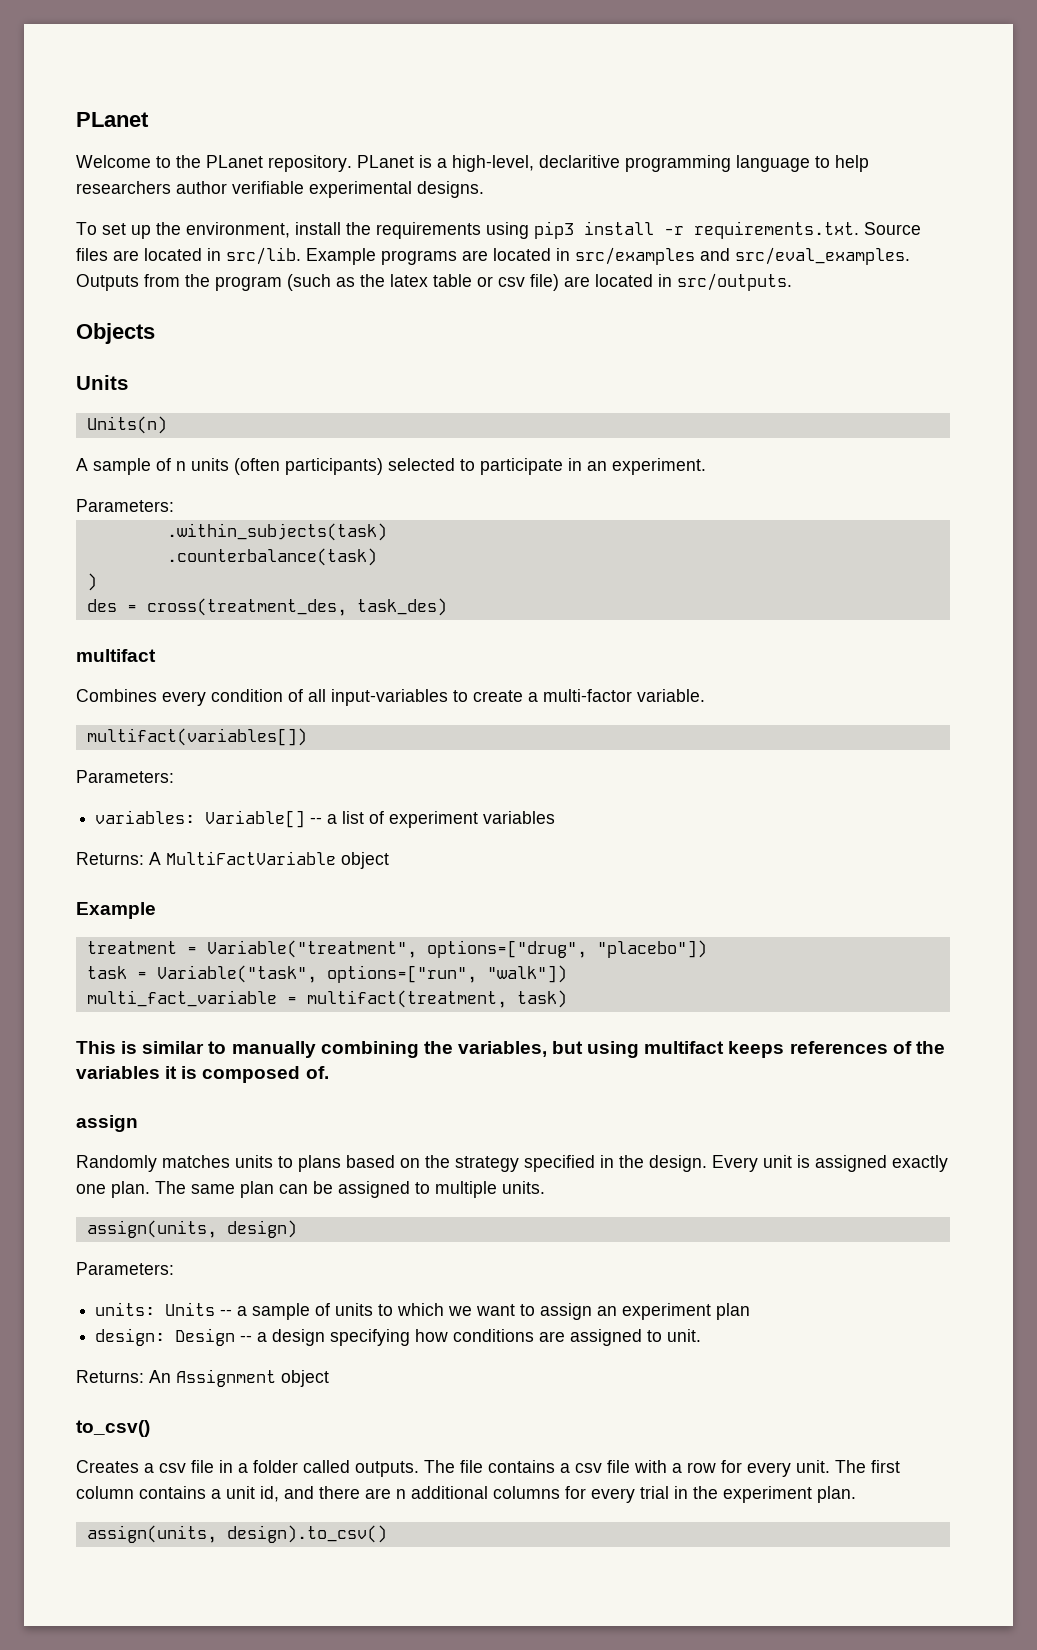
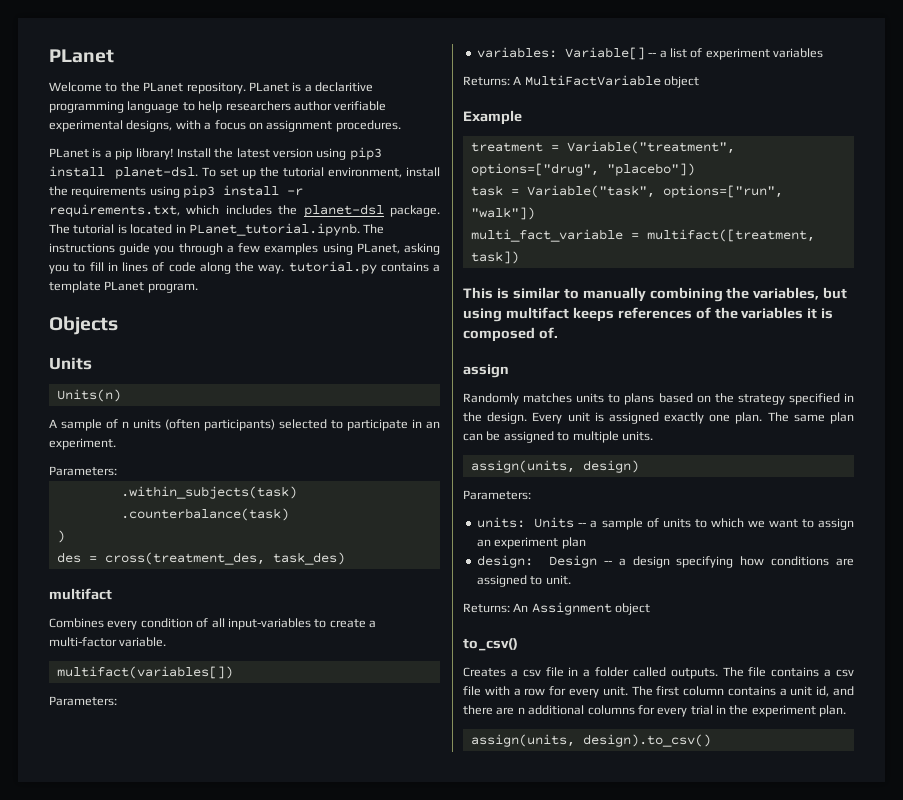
[452,155,534,172] high-level, -> (312, 88) none
[417,181,484,198] designs. // -> [126,120,401,132] [49,147,382,160] [49,166,198,179] designs, with a focus on assignment procedures. // PLanet is a pip library! Install the latest version using pip3 install planet-dsl.
(181, 228) none -> [282,167,324,177] tutorial
[694,221,921,239] [76,247,910,265] [76,273,792,291] requirements.txt. Source files are located in src/lib. Example programs are located in src/examples and src/eval_examples. Outputs from the program (such as the latex table or csv file) are located in src/outputs. -> [49,204,440,217] [49,223,385,236] [49,243,441,255] [49,261,440,274] [49,281,198,293] requirements.txt, which includes the planet-dsl package. The tutorial is located in PLanet_tutorial.ipynb. The instructions guide you through a few examples using PLanet, asking you to fill in lines of code along the way. tutorial.py contains a template PLanet program.
[306,990,567,1008] multifact(treatment, task) -> [646,229,815,242] [470,251,519,264] multifact([treatment, task])

